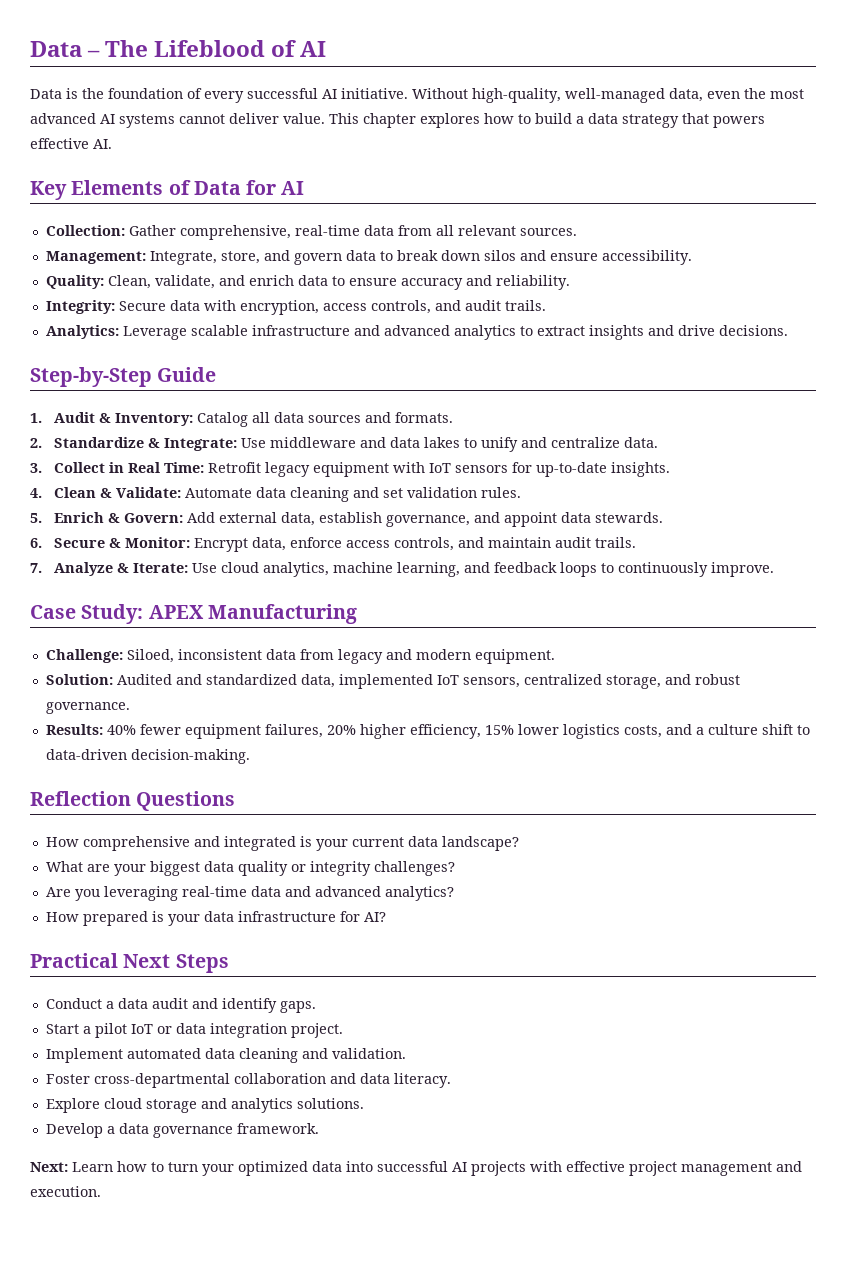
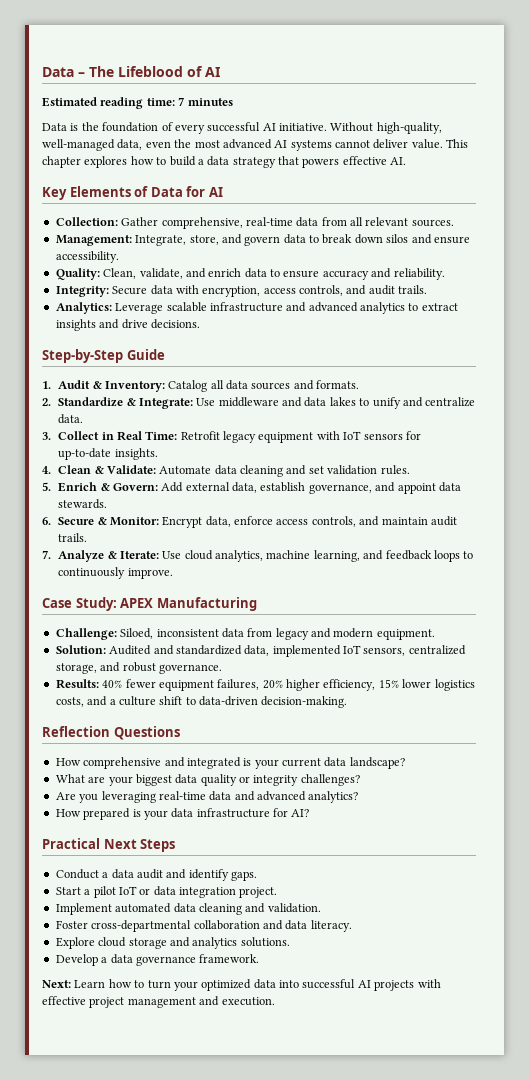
(327, 49) none -> [42,97,233,109] // Estimated reading time: 7 minutes

